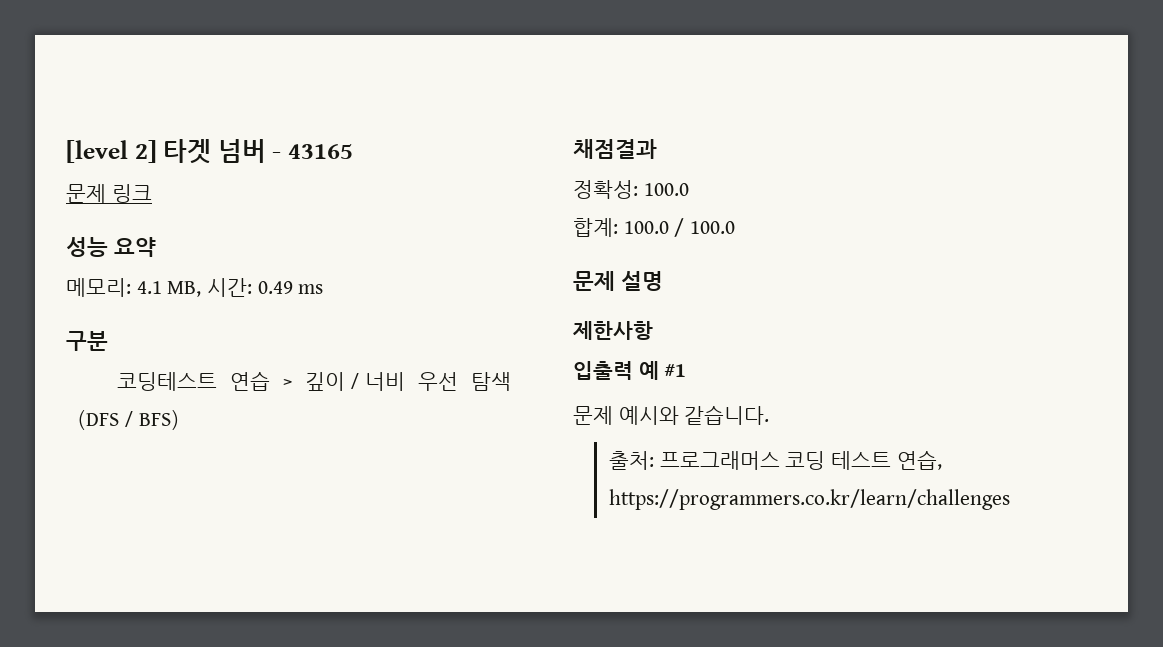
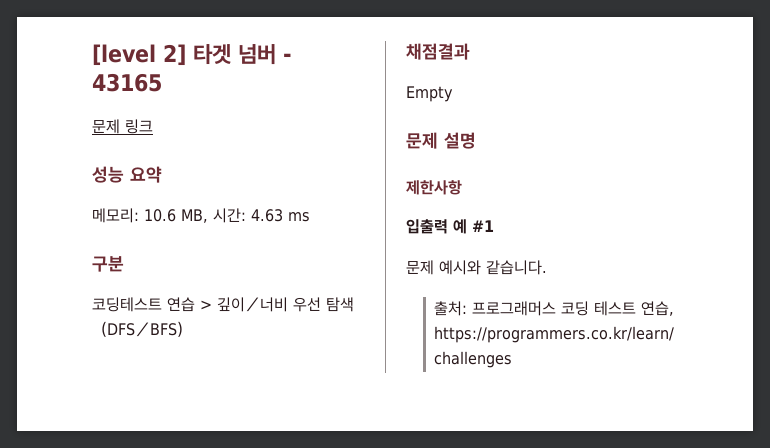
[136,281,162,294] 4.1 -> [144,209,176,222] 10.6
[257,281,293,294] 0.49 -> [251,209,283,222] 4.63
[573,180,689,199] [573,218,736,237] 정확성: 100.0 // 합계: 100.0 / 100.0 -> [406,86,453,102] Empty

